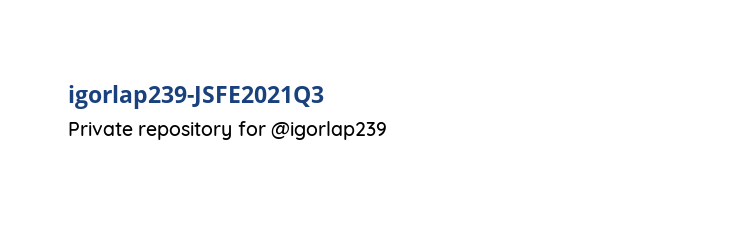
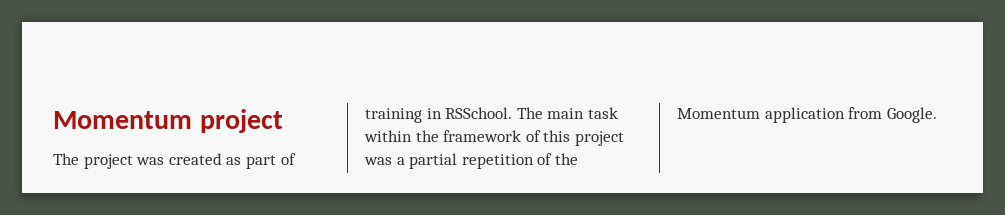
[68,85,324,109] [68,121,387,140] igorlap239-JSFE2021Q3 // Private repository for @igorlap239 -> [53,109,283,133] [53,153,296,169] [365,107,618,123] [364,130,624,146] [364,153,578,169] [677,107,937,123] Momentum project // The project was created as part of training in RSSchool. The main task within the framework of this project was a partial repetition of the Momentum application from Google.

